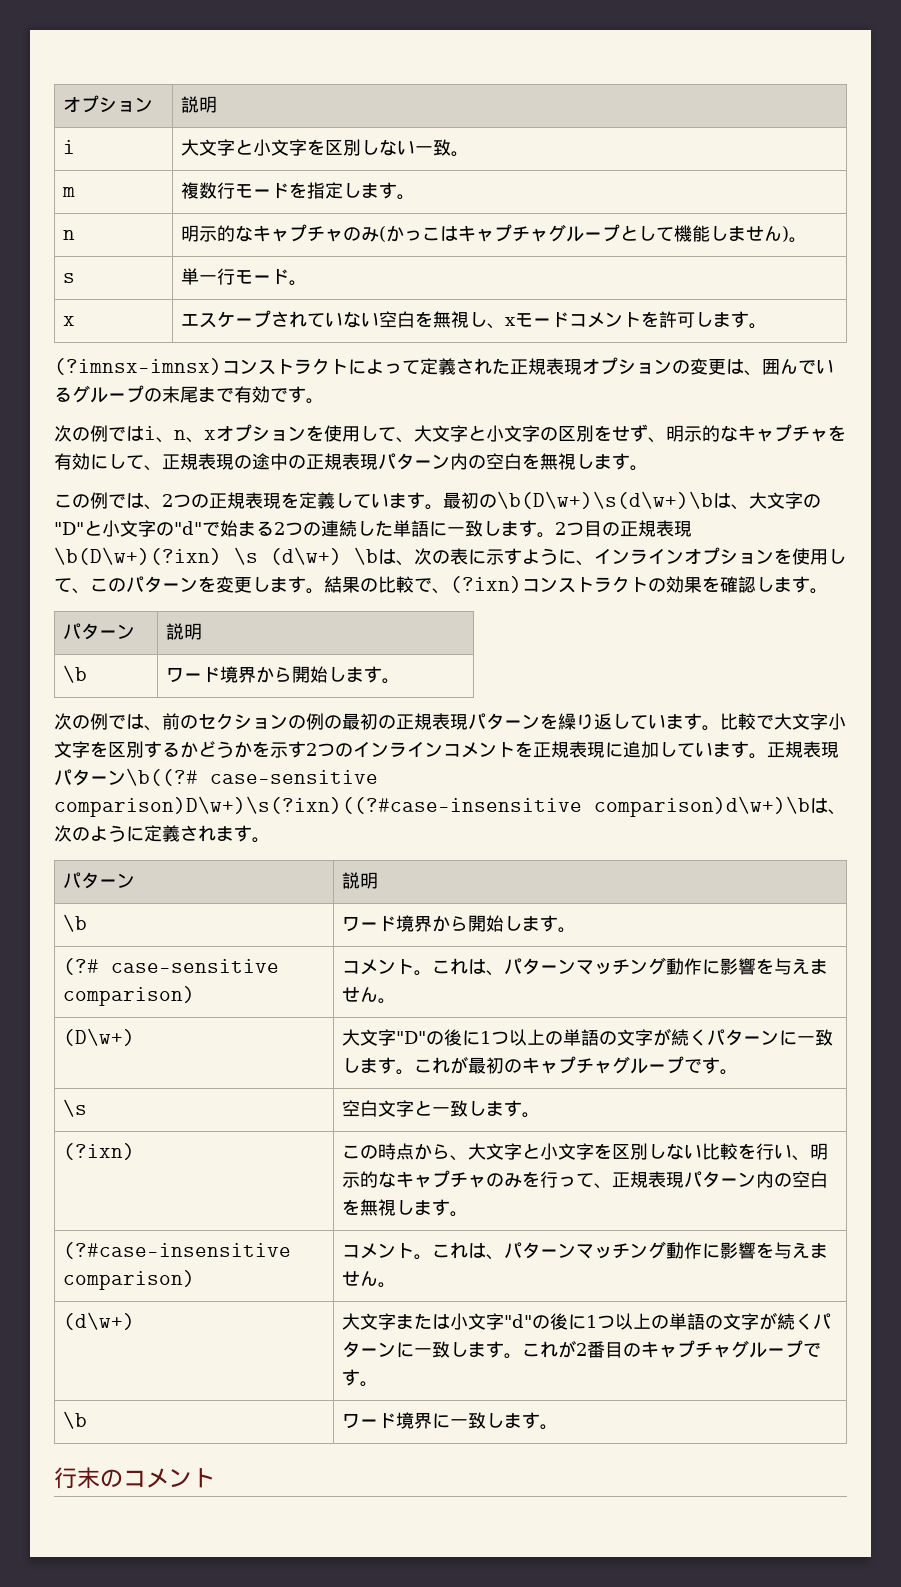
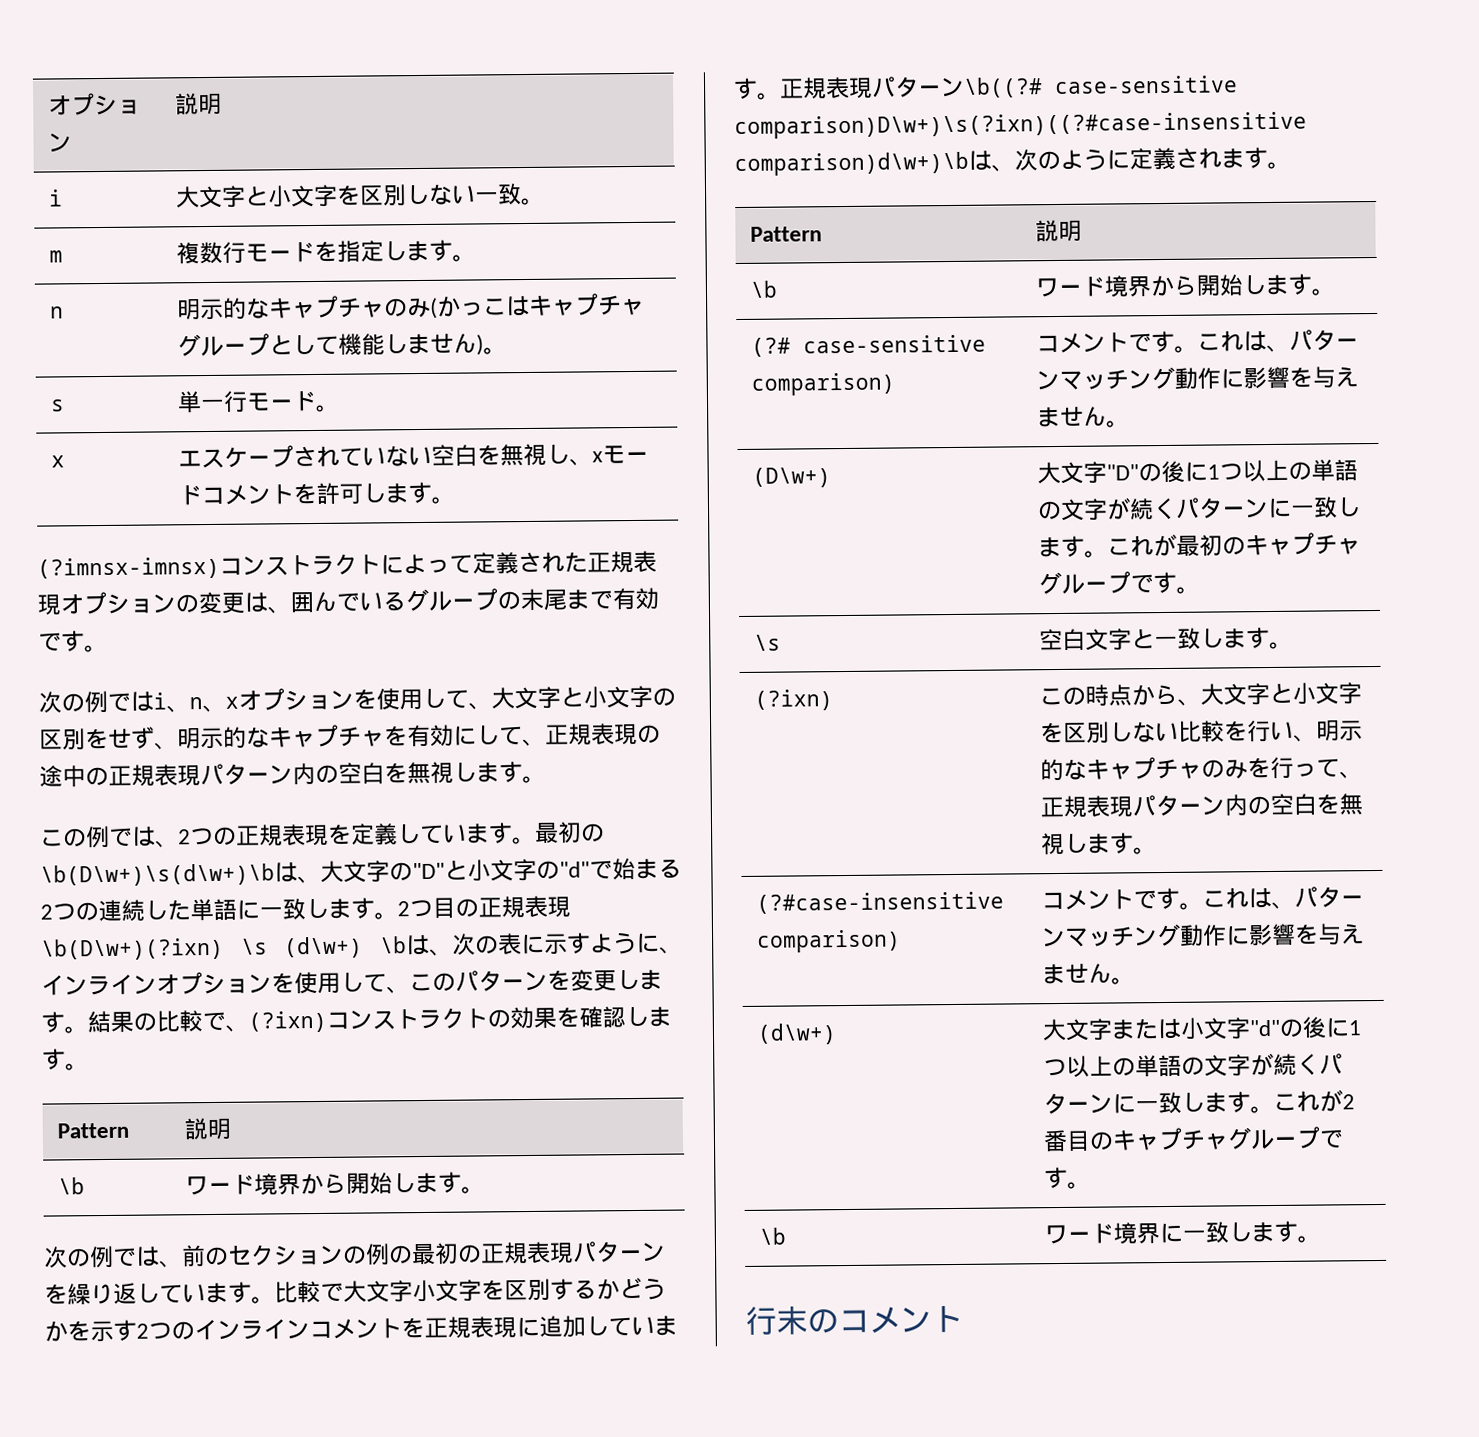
[63,623,136,640] パターン -> [57,1122,130,1139] Pattern
[63,872,136,889] パターン -> [750,226,823,242] Pattern
(415, 967) none -> [1128,330,1176,353] です
(415, 1251) none -> [1133,887,1181,910] です

